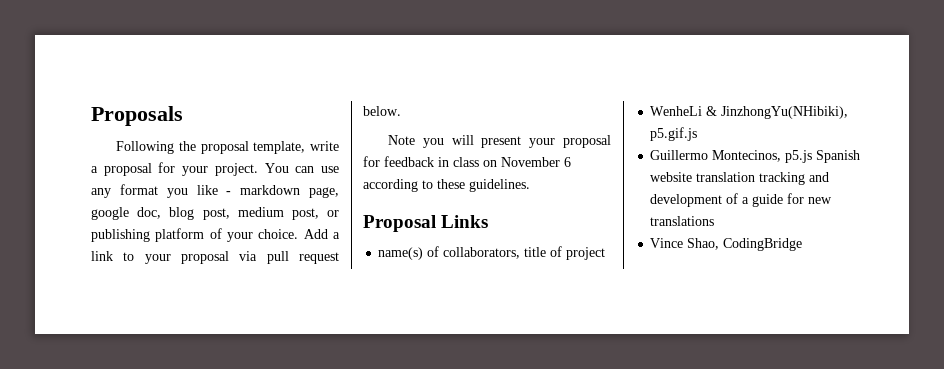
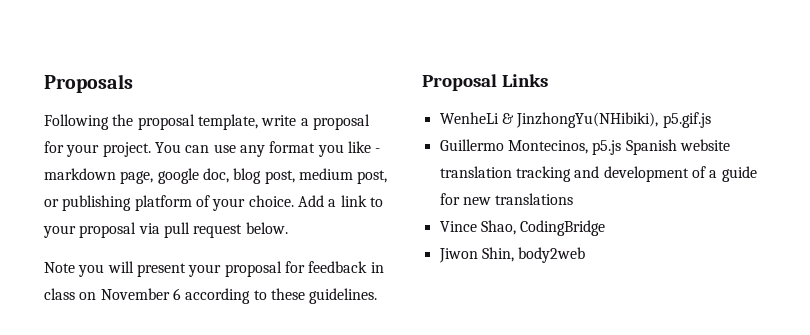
[378,246,606,260] // name(s) of collaborators, title of project -> (548, 80) none
(803, 244) none -> [438,247,586,263] // Jiwon Shin, body2web

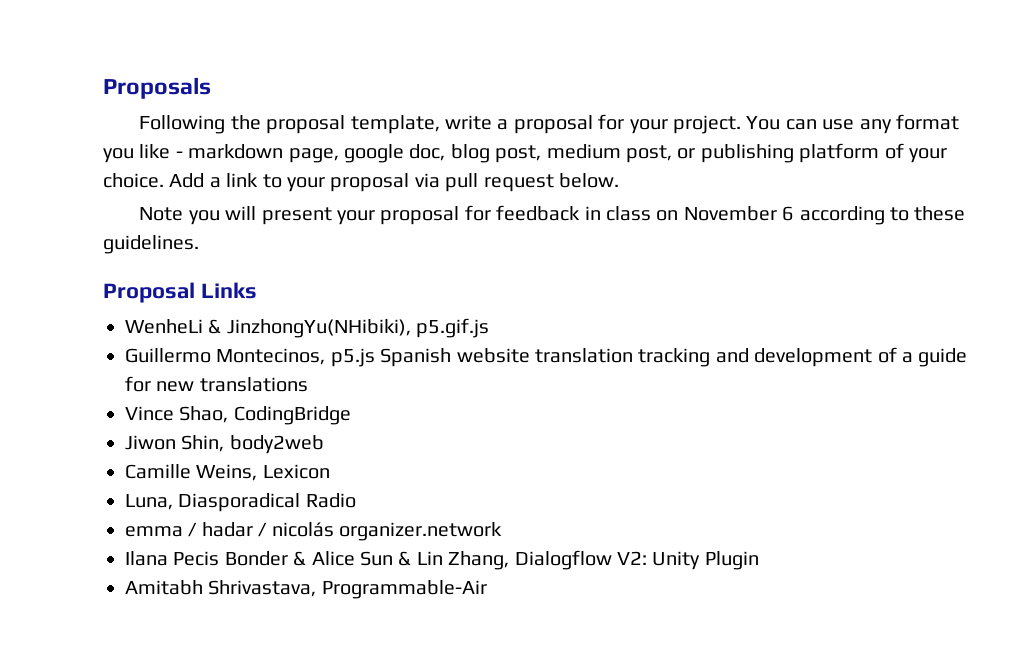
(586, 255) none -> [125,464,330,481] [125,493,356,512] [125,522,502,541] [125,550,759,570] [125,580,487,599] // Camille Weins, Lexicon // Luna, Diasporadical Radio // emma / hadar / nicolás organizer.network // Ilana Pecis Bonder & Alice Sun & Lin Zhang, Dialogflow V2: Unity Plugin // Amitabh Shrivastava, Programmable-Air

